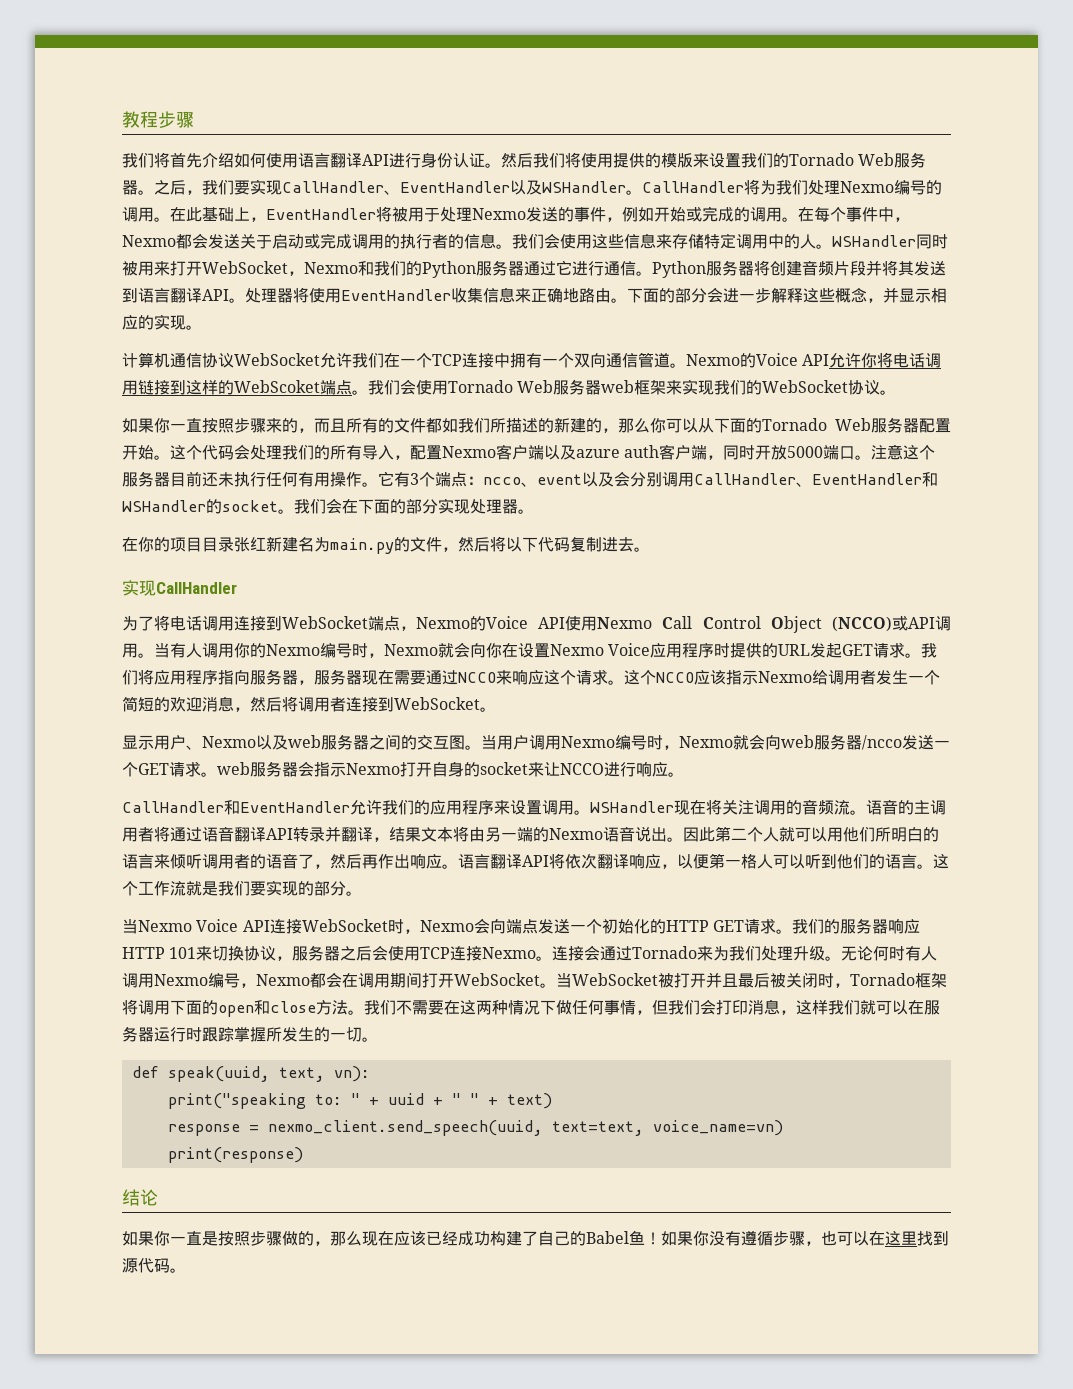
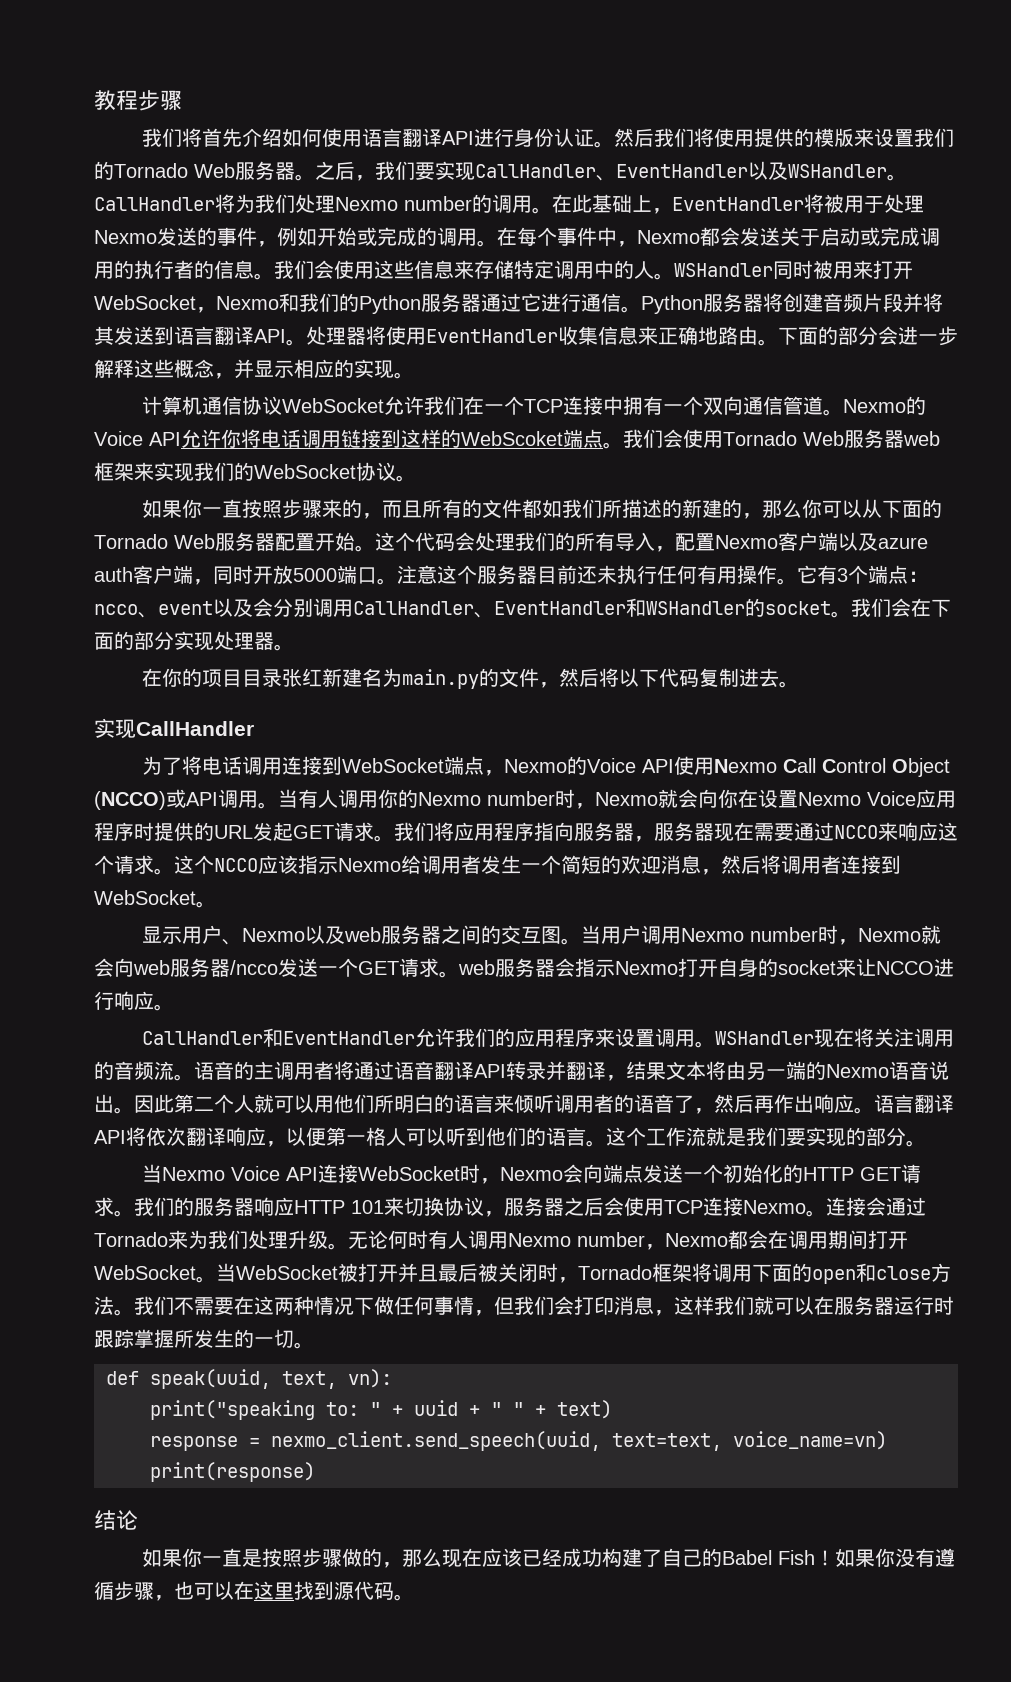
[894,180,926,195] 编号 -> [404,196,472,211] number
[320,643,352,658] 编号 -> [487,791,555,806] number
[615,735,647,750] 编号 -> [750,927,819,942] number
[208,973,240,988] 编号 -> [577,1232,645,1247] number
[629,1230,645,1245] 鱼 -> [778,1550,816,1565] Fish

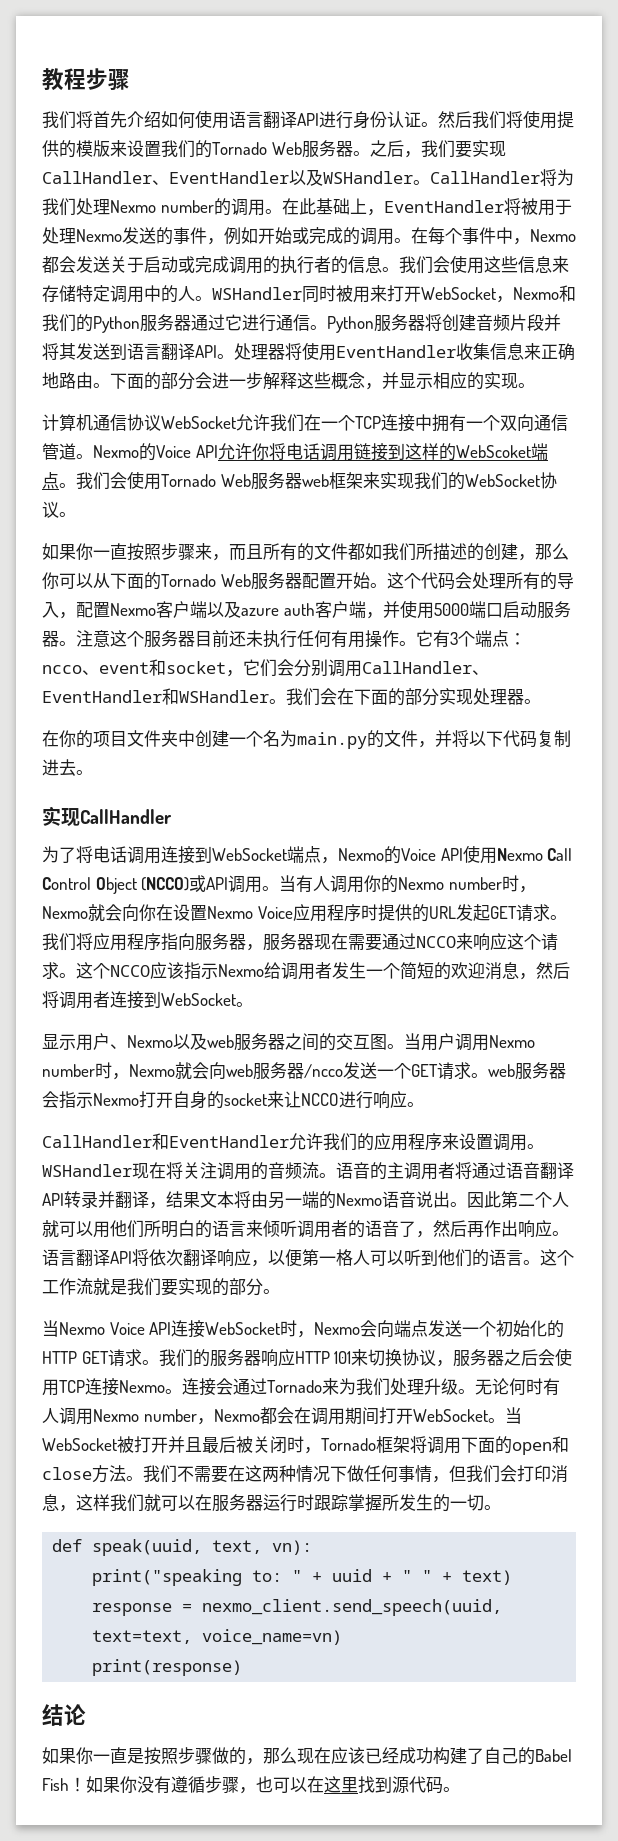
[342,499,363,518] 的 -> (212, 551) none
[682,499,743,518] 新建的 -> [484,543,518,561] 创建
[515,532,615,551] 我们的所有 -> [505,572,557,590] 所有的
[213,565,377,584] 同时开放5000端口 -> [382,600,571,619] [42,631,59,647] 并使用5000端口启动服务器
[213,598,253,617] 以及 -> [149,659,277,677] 和socket，它们
[745,598,831,617] 的socket -> (269, 696) none
[242,668,363,687] 目录张红新建 -> [127,730,263,748] 文件夹中创建一个
[559,668,600,687] 然后 -> [435,730,452,747] 并

